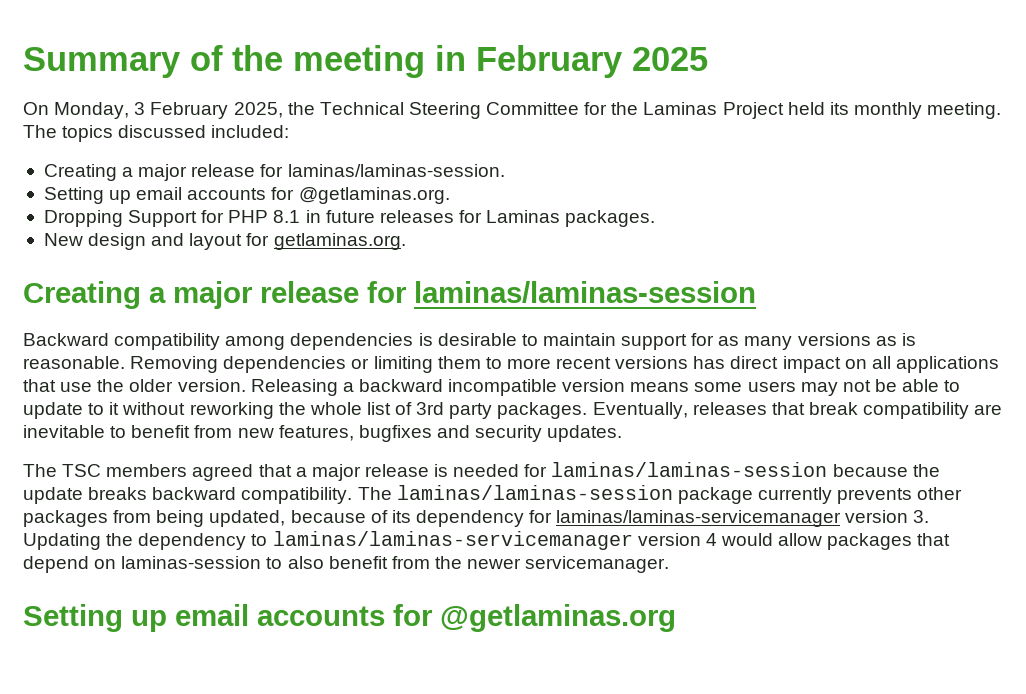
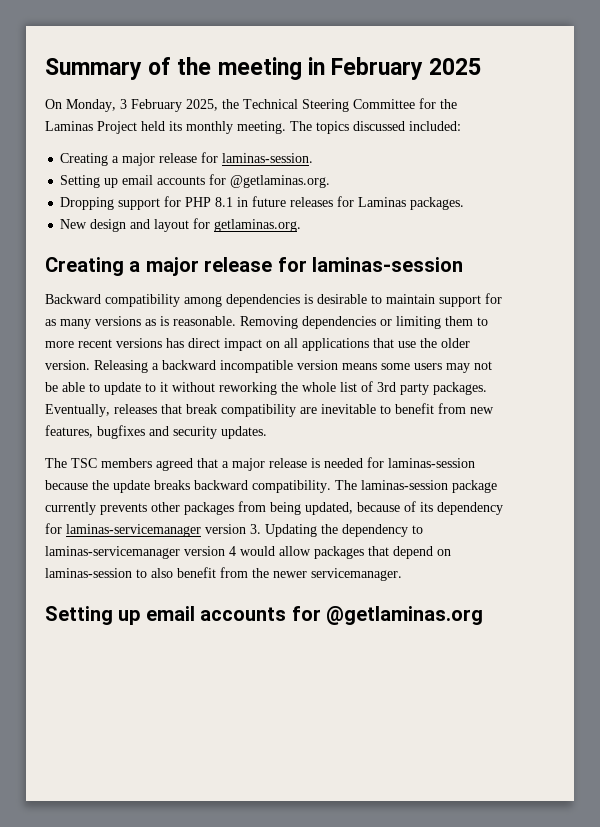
[287,164,505,177] laminas/laminas-session. -> [222,153,314,163] laminas-session.
[128,210,198,227] Support -> [118,198,161,210] support
[414,281,756,303] laminas/laminas-session -> [312,257,463,272] laminas-session
[551,462,828,477] laminas/laminas-session -> [388,458,475,468] laminas-session
[396,485,673,500] laminas/laminas-session -> [361,480,448,490] laminas-session
[556,510,842,527] laminas/laminas-servicemanager -> [66,524,201,537] laminas-servicemanager
[272,531,633,550] laminas/laminas-servicemanager -> [45,546,180,559] laminas-servicemanager

